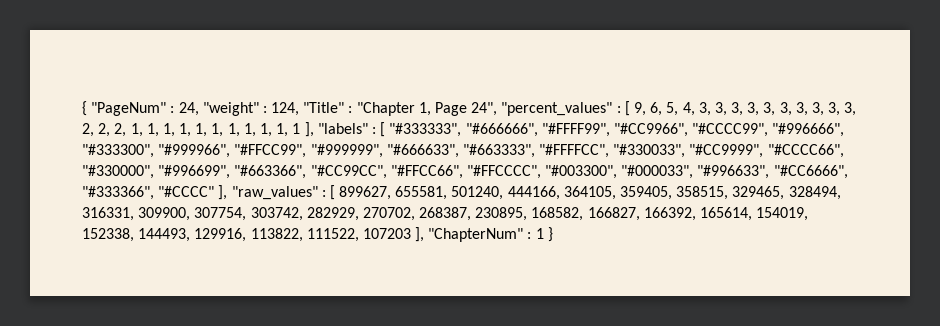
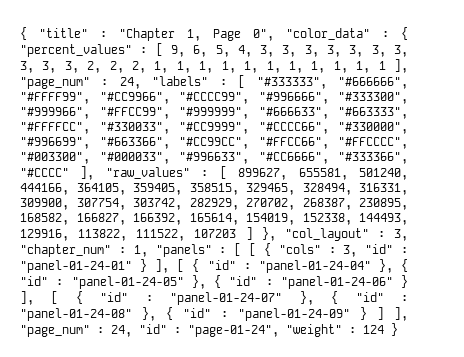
[82,101,498,116] { "PageNum" : 24, "weight" : 124, "Title" : "Chapter 1, Page 24", -> [20,27,408,41] { "title" : "Chapter 1, Page 0", "color_data" : {
(314, 129) none -> [20,77,141,89] "page_num" : 24,
[415,227,544,242] ], "ChapterNum" : 1 -> [245,227,408,241] [20,243,408,257] [20,259,408,273] [20,275,408,289] [20,291,409,305] [20,307,408,321] [20,324,384,337] ] }, "col_layout" : 3, "chapter_num" : 1, "panels" : [ [ { "cols" : 3, "id" : "panel-01-24-01" } ], [ { "id" : "panel-01-24-04" }, { "id" : "panel-01-24-05" }, { "id" : "panel-01-24-06" } ], [ { "id" : "panel-01-24-07" }, { "id" : "panel-01-24-08" }, { "id" : "panel-01-24-09" } ] ], "page_num" : 24, "id" : "page-01-24", "weight" : 124

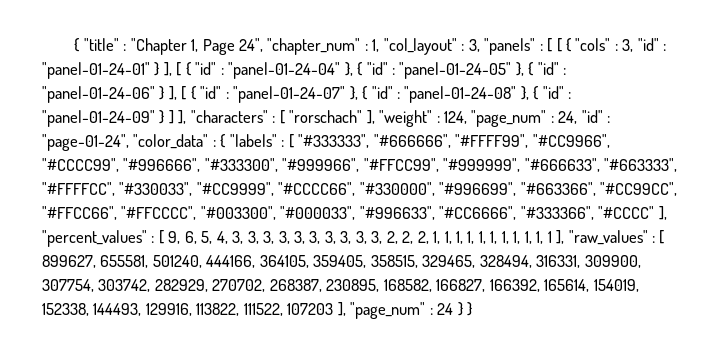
[253,27,408,41] [20,43,409,57] [20,59,409,73] [20,75,408,89] [20,92,408,104] [20,107,408,119] [20,122,408,134] [20,137,408,149] [20,152,408,164] [20,166,408,180] [20,183,408,195] [20,198,408,210] [20,213,408,225] [20,227,408,241] [20,244,148,257] 0", "color_data" : { "percent_values" : [ 9, 6, 5, 4, 3, 3, 3, 3, 3, 3, 3, 3, 3, 3, 2, 2, 2, 1, 1, 1, 1, 1, 1, 1, 1, 1, 1, 1 ], "page_num" : 24, "labels" : [ "#333333", "#666666", "#FFFF99", "#CC9966", "#CCCC99", "#996666", "#333300", "#999966", "#FFCC99", "#999999", "#666633", "#663333", "#FFFFCC", "#330033", "#CC9999", "#CCCC66", "#330000", "#996699", "#663366", "#CC99CC", "#FFCC66", "#FFCCCC", "#003300", "#000033", "#996633", "#CC6666", "#333366", "#CCCC" ], "raw_values" : [ 899627, 655581, 501240, 444166, 364105, 359405, 358515, 329465, 328494, 316331, 309900, 307754, 303742, 282929, 270702, 268387, 230895, 168582, 166827, 166392, 165614, 154019, 152338, 144493, 129916, 113822, 111522, 107203 ] }, "col_layout" : 3, "chapter_num" : 1, -> [238,38,480,55] 24", "chapter_num" : 1, "col_layout" : 3,
(408, 314) none -> [190,110,468,127] "characters" : [ "rorschach" ], "weight" : 124,
[286,324,384,337] "weight" : 124 -> [133,134,610,149] [42,158,678,172] [42,182,678,196] [42,206,667,220] [42,230,665,247] [42,255,641,268] [42,279,639,292] [42,302,463,319] "color_data" : { "labels" : [ "#333333", "#666666", "#FFFF99", "#CC9966", "#CCCC99", "#996666", "#333300", "#999966", "#FFCC99", "#999999", "#666633", "#663333", "#FFFFCC", "#330033", "#CC9999", "#CCCC66", "#330000", "#996699", "#663366", "#CC99CC", "#FFCC66", "#FFCCCC", "#003300", "#000033", "#996633", "#CC6666", "#333366", "#CCCC" ], "percent_values" : [ 9, 6, 5, 4, 3, 3, 3, 3, 3, 3, 3, 3, 3, 3, 2, 2, 2, 1, 1, 1, 1, 1, 1, 1, 1, 1, 1, 1 ], "raw_values" : [ 899627, 655581, 501240, 444166, 364105, 359405, 358515, 329465, 328494, 316331, 309900, 307754, 303742, 282929, 270702, 268387, 230895, 168582, 166827, 166392, 165614, 154019, 152338, 144493, 129916, 113822, 111522, 107203 ], "page_num" : 24 }

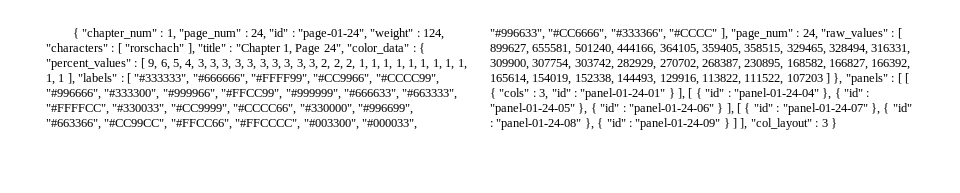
[74,38,81,52] { -> [72,28,445,40] [46,43,195,55] { "chapter_num" : 1, "page_num" : 24, "id" : "page-01-24", "weight" : 124, "characters" : [ "rorschach" ],
[267,38,480,55] "chapter_num" : 1, "col_layout" : 3, -> [347,43,425,54] [46,58,467,70] [46,73,439,85] [46,89,458,100] [46,104,413,115] [46,119,417,130] [490,28,902,40] [490,44,911,55] [490,59,911,70] [490,73,843,85] "color_data" : { "percent_values" : [ 9, 6, 5, 4, 3, 3, 3, 3, 3, 3, 3, 3, 3, 3, 2, 2, 2, 1, 1, 1, 1, 1, 1, 1, 1, 1, 1, 1 ], "labels" : [ "#333333", "#666666", "#FFFF99", "#CC9966", "#CCCC99", "#996666", "#333300", "#999966", "#FFCC99", "#999999", "#666633", "#663333", "#FFFFCC", "#330033", "#CC9999", "#CCCC66", "#330000", "#996699", "#663366", "#CC99CC", "#FFCC66", "#FFCCCC", "#003300", "#000033", "#996633", "#CC6666", "#333366", "#CCCC" ], "page_num" : 24, "raw_values" : [ 899627, 655581, 501240, 444166, 364105, 359405, 358515, 329465, 328494, 316331, 309900, 307754, 303742, 282929, 270702, 268387, 230895, 168582, 166827, 166392, 165614, 154019, 152338, 144493, 129916, 113822, 111522, 107203 ] },
[190,110,611,127] [42,134,610,151] [42,158,678,172] [42,182,678,196] [42,206,667,220] [42,230,665,247] [42,255,641,268] [42,279,639,292] [42,302,463,319] "characters" : [ "rorschach" ], "weight" : 124, "page_num" : 24, "id" : "page-01-24", "color_data" : { "labels" : [ "#333333", "#666666", "#FFFF99", "#CC9966", "#CCCC99", "#996666", "#333300", "#999966", "#FFCC99", "#999999", "#666633", "#663333", "#FFFFCC", "#330033", "#CC9999", "#CCCC66", "#330000", "#996699", "#663366", "#CC99CC", "#FFCC66", "#FFCCCC", "#003300", "#000033", "#996633", "#CC6666", "#333366", "#CCCC" ], "percent_values" : [ 9, 6, 5, 4, 3, 3, 3, 3, 3, 3, 3, 3, 3, 3, 2, 2, 2, 1, 1, 1, 1, 1, 1, 1, 1, 1, 1, 1 ], "raw_values" : [ 899627, 655581, 501240, 444166, 364105, 359405, 358515, 329465, 328494, 316331, 309900, 307754, 303742, 282929, 270702, 268387, 230895, 168582, 166827, 166392, 165614, 154019, 152338, 144493, 129916, 113822, 111522, 107203 ], "page_num" : 24 } -> [750,118,828,130] "col_layout" : 3

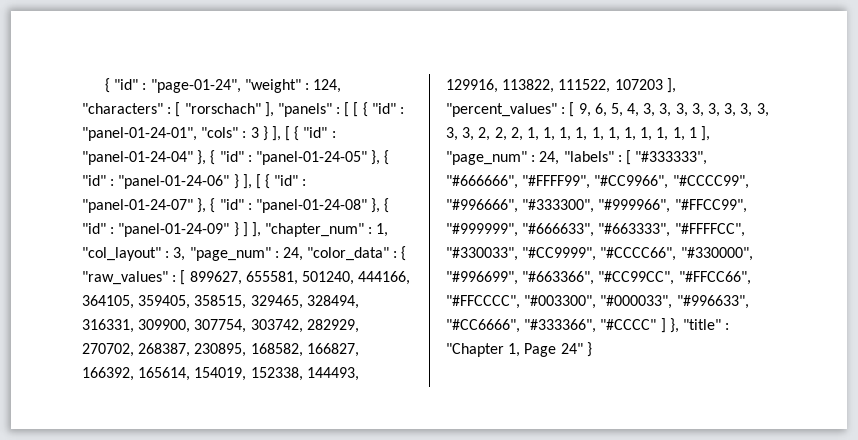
[72,28,266,40] { "chapter_num" : 1, "page_num" : 24, -> [104,78,110,93] {
[197,43,425,55] [46,58,467,70] [46,73,439,85] [46,89,458,100] [46,104,413,115] [46,119,417,130] [490,28,902,40] [490,44,911,55] [490,59,911,70] [490,73,843,85] "title" : "Chapter 1, Page 24", "color_data" : { "percent_values" : [ 9, 6, 5, 4, 3, 3, 3, 3, 3, 3, 3, 3, 3, 3, 2, 2, 2, 1, 1, 1, 1, 1, 1, 1, 1, 1, 1, 1 ], "labels" : [ "#333333", "#666666", "#FFFF99", "#CC9966", "#CCCC99", "#996666", "#333300", "#999966", "#FFCC99", "#999999", "#666633", "#663333", "#FFFFCC", "#330033", "#CC9999", "#CCCC66", "#330000", "#996699", "#663366", "#CC99CC", "#FFCC66", "#FFCCCC", "#003300", "#000033", "#996633", "#CC6666", "#333366", "#CCCC" ], "page_num" : 24, "raw_values" : [ 899627, 655581, 501240, 444166, 364105, 359405, 358515, 329465, 328494, 316331, 309900, 307754, 303742, 282929, 270702, 268387, 230895, 168582, 166827, 166392, 165614, 154019, 152338, 144493, 129916, 113822, 111522, 107203 ] }, -> (274, 109) none
[499,88,666,100] "cols" : 3, "id" : "panel-01-24-01" -> [371,103,405,114] [82,127,259,141] "id" : "panel-01-24-01", "cols" : 3
[750,118,828,130] "col_layout" : 3 -> [265,223,389,237] [82,246,407,261] [82,270,411,285] [82,295,359,309] [82,319,359,333] [82,343,359,357] [82,367,359,381] [446,78,676,93] [446,102,769,117] [446,126,710,141] [446,150,708,165] [446,175,749,189] [446,199,747,213] [446,223,745,237] [446,247,753,261] [446,271,751,285] [446,295,749,309] [446,318,730,333] [446,343,583,357] "chapter_num" : 1, "col_layout" : 3, "page_num" : 24, "color_data" : { "raw_values" : [ 899627, 655581, 501240, 444166, 364105, 359405, 358515, 329465, 328494, 316331, 309900, 307754, 303742, 282929, 270702, 268387, 230895, 168582, 166827, 166392, 165614, 154019, 152338, 144493, 129916, 113822, 111522, 107203 ], "percent_values" : [ 9, 6, 5, 4, 3, 3, 3, 3, 3, 3, 3, 3, 3, 3, 2, 2, 2, 1, 1, 1, 1, 1, 1, 1, 1, 1, 1, 1 ], "page_num" : 24, "labels" : [ "#333333", "#666666", "#FFFF99", "#CC9966", "#CCCC99", "#996666", "#333300", "#999966", "#FFCC99", "#999999", "#666633", "#663333", "#FFFFCC", "#330033", "#CC9999", "#CCCC66", "#330000", "#996699", "#663366", "#CC99CC", "#FFCC66", "#FFCCCC", "#003300", "#000033", "#996633", "#CC6666", "#333366", "#CCCC" ] }, "title" : "Chapter 1, Page 24"

